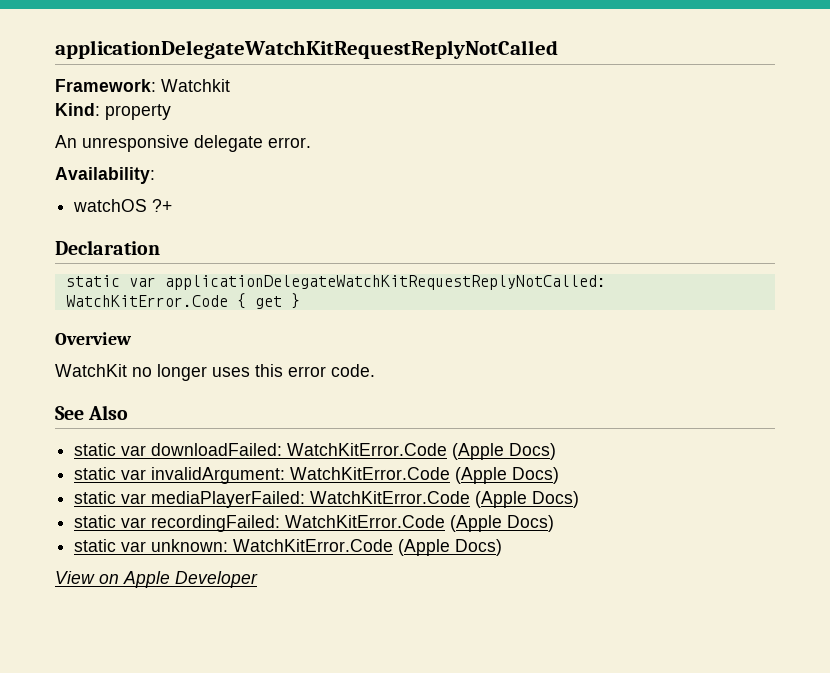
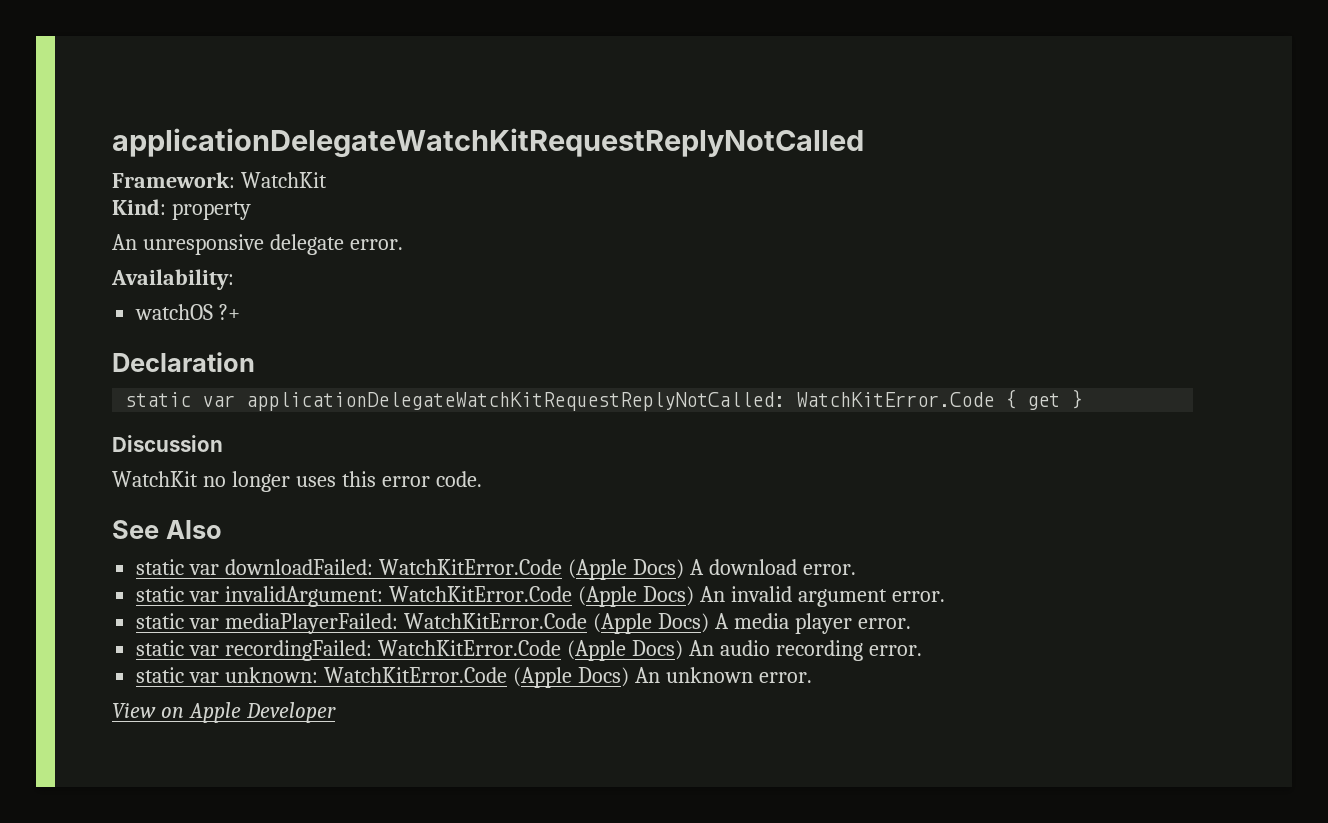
[161,79,230,92] Watchkit -> [240,172,327,188] WatchKit
[55,332,132,345] Overview -> [112,435,223,452] Discussion
(557, 451) none -> [689,559,856,575] A download error.
(560, 475) none -> [699,586,945,607] An invalid argument error.
(580, 499) none -> [714,613,911,634] A media player error.
(555, 523) none -> [688,640,922,661] An audio recording error.
(503, 547) none -> [634,667,812,683] An unknown error.

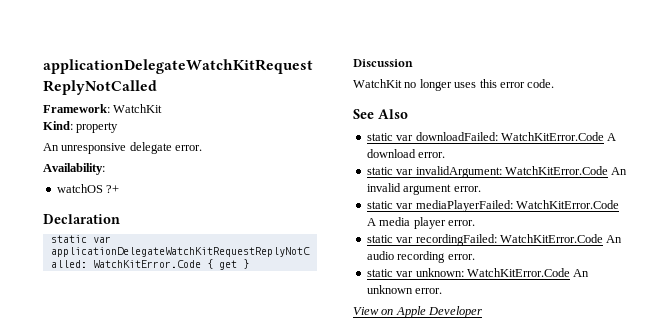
[567,559,684,580] (Apple Docs) -> (604, 136) none
[577,586,694,607] (Apple Docs) -> (608, 170) none
[592,613,709,634] (Apple Docs) -> (619, 204) none
[566,640,683,661] (Apple Docs) -> (603, 238) none
[512,667,629,688] (Apple Docs) -> (570, 272) none

